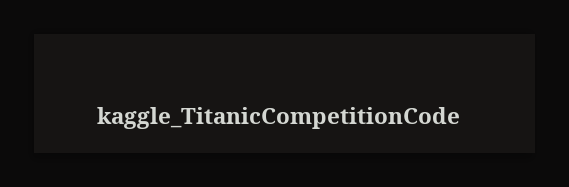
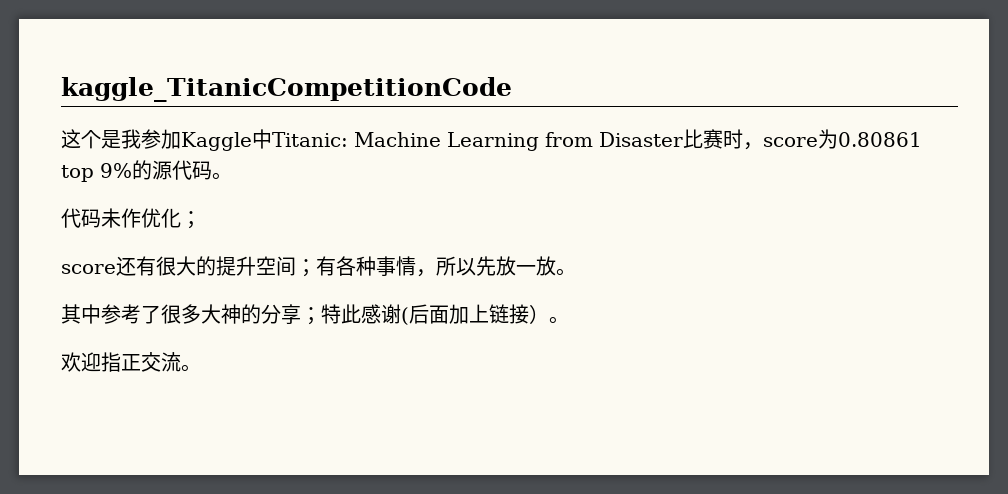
(460, 118) none -> [61,129,922,151] [61,160,232,182] [61,208,201,229] [61,256,576,277] [61,304,569,325] [61,352,201,372] // 这个是我参加Kaggle中Titanic: Machine Learning from Disaster比赛时，score为0.80861 top 9%的源代码。 // 代码未作优化； // score还有很大的提升空间；有各种事情，所以先放一放。 // 其中参考了很多大神的分享；特此感谢(后面加上链接）。 // 欢迎指正交流。

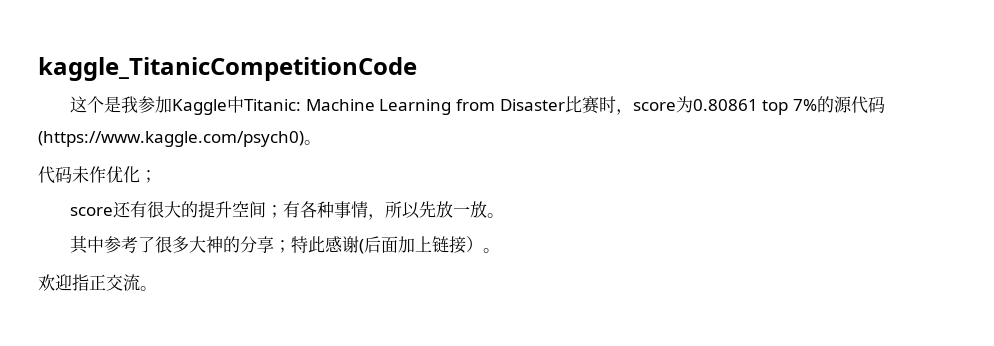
[100,163,132,178] 9% -> [792,99,817,111] 7%
(212, 170) none -> [38,131,304,147] (https://www.kaggle.com/psych0)

